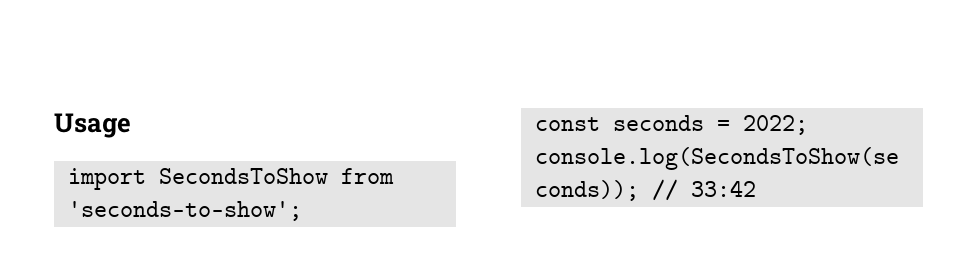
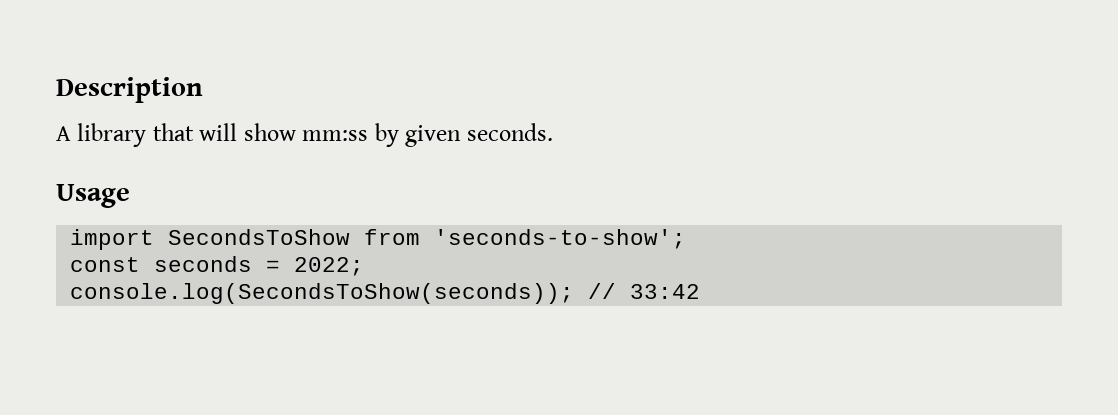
(54, 125) none -> [56,77,203,103] [56,123,553,147] Description // A library that will show mm:ss by given seconds. //

